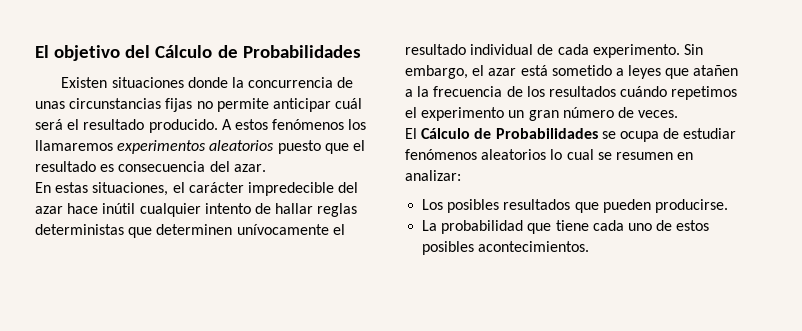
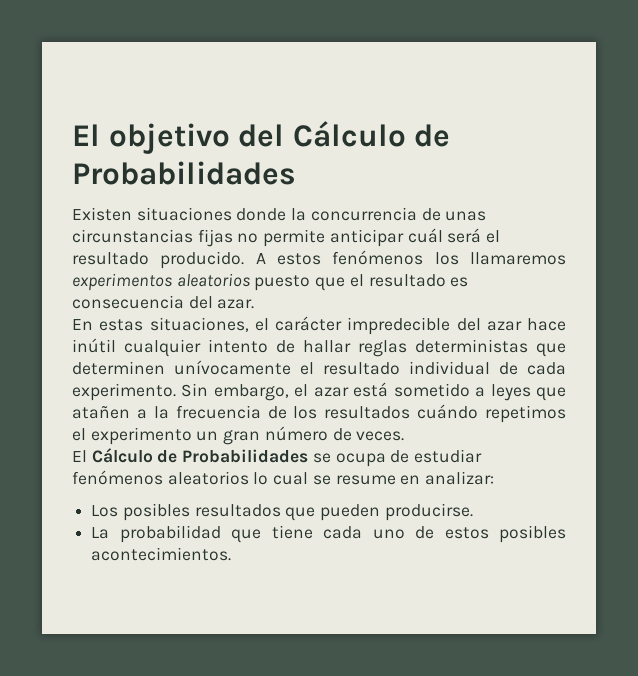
[615,152,673,160] resumen -> [335,475,396,485] resume

